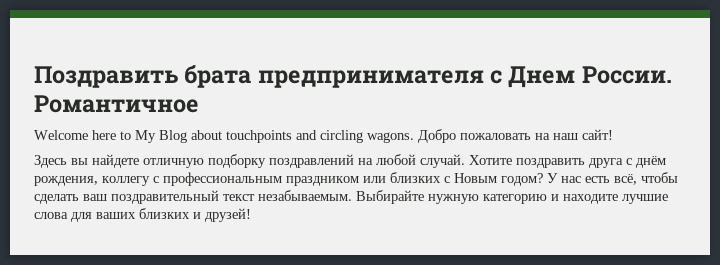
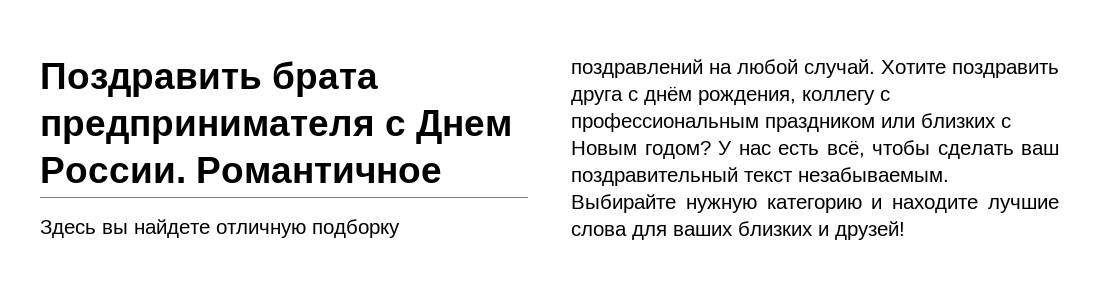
[34,129,613,143] // Welcome here to My Blog about touchpoints and circling wagons. Добро пожаловать на наш сайт! -> (442, 170) none

